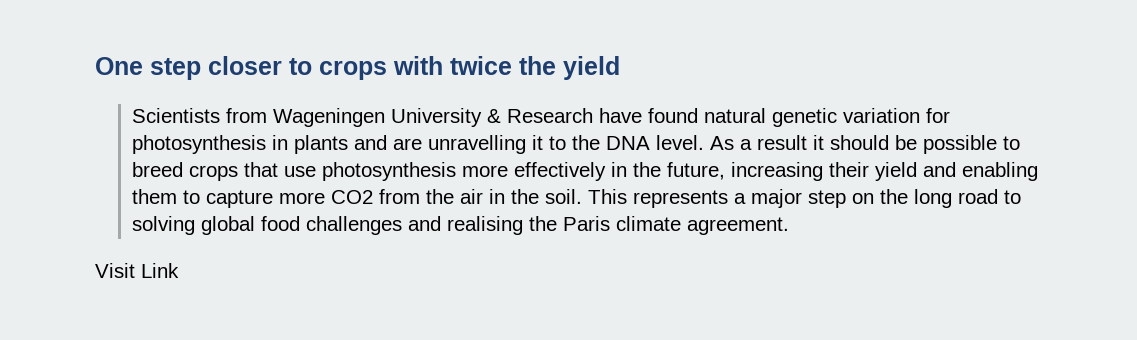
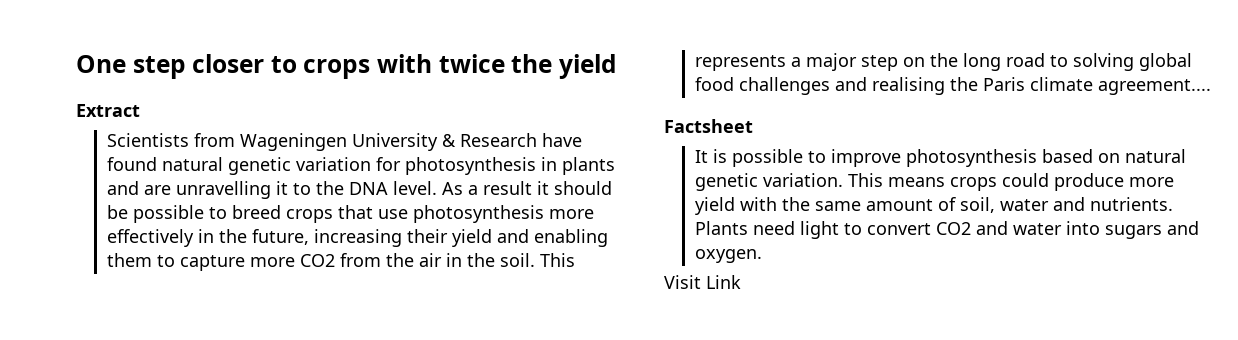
(620, 68) none -> [76,104,140,117] // Extract
[687,217,790,235] agreement. -> [1097,79,1211,95] [664,119,753,133] [694,149,1186,167] [694,173,1174,191] [694,197,1173,215] [694,221,1199,239] [694,249,762,263] agreement.... // Factsheet // It is possible to improve photosynthesis based on natural genetic variation. This means crops could produce more yield with the same amount of soil, water and nutrients. Plants need light to convert CO2 and water into sugars and oxygen.

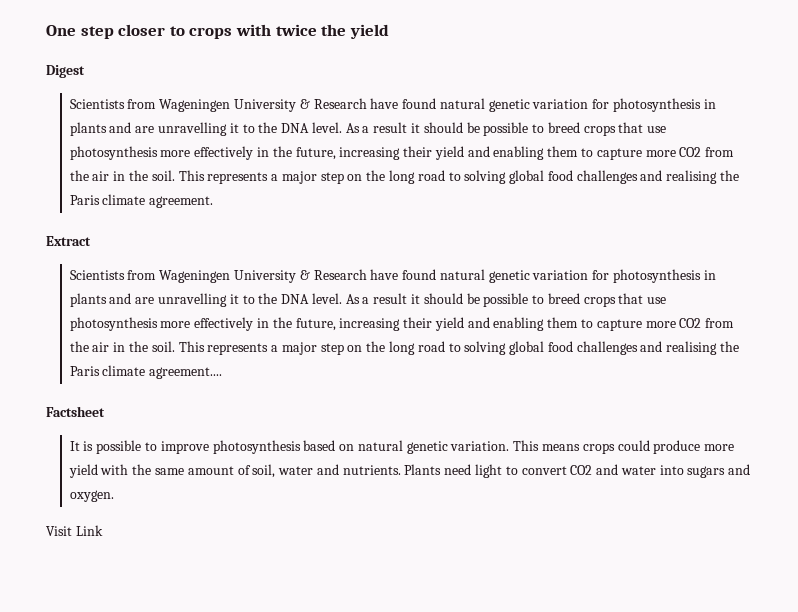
(617, 66) none -> [46,65,85,78] [69,98,716,112] [69,122,667,136] [69,146,735,160] [69,170,739,184] [69,194,214,208] // Digest // Scientists from Wageningen University & Research have found natural genetic variation for photosynthesis in plants and are unravelling it to the DNA level. As a result it should be possible to breed crops that use photosynthesis more effectively in the future, increasing their yield and enabling them to capture more CO2 from the air in the soil. This represents a major step on the long road to solving global food challenges and realising the Paris climate agreement.

